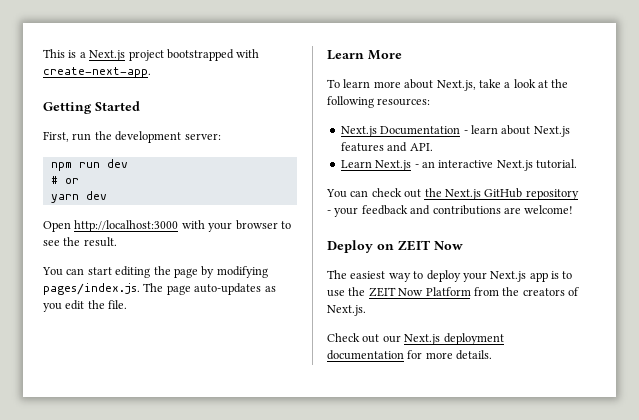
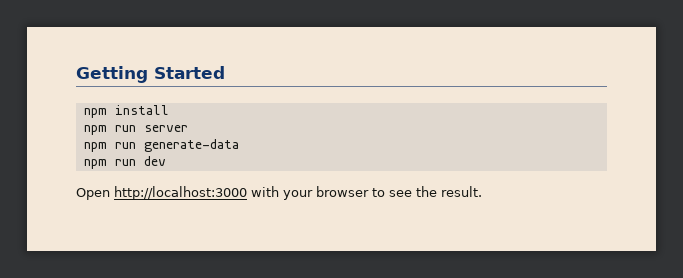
[43,49,260,61] [43,67,151,78] [43,101,140,114] [43,131,221,143] [50,159,128,171] [50,176,79,184] [50,194,79,203] This is a Next.js project bootstrapped with create-next-app. // Getting Started // First, run the development server: // npm run dev // # or // yarn -> [76,66,225,83] [83,105,169,118] [83,125,188,135] [83,139,239,152] [83,159,136,169] Getting Started // npm install // npm run server // npm run generate-data // npm run
[42,266,268,278] [43,283,276,295] [43,300,128,312] [327,50,402,60] [327,79,569,91] [327,96,431,108] [340,125,570,137] [340,142,433,152] [340,159,577,171] [326,188,579,200] [327,205,574,217] [327,240,463,253] [327,270,573,282] [327,287,579,297] [327,305,366,316] [327,333,504,345] [327,350,493,360] // You can start editing the page by modifying pages/index.js. The page auto-updates as you edit the file. // Learn More // To learn more about Next.js, take a look at the following resources: // Next.js Documentation - learn about Next.js features and API. // Learn Next.js - an interactive Next.js tutorial. // You can check out the Next.js GitHub repository - your feedback and contributions are welcome! // Deploy on ZEIT Now // The easiest way to deploy your Next.js app is to use the ZEIT Now Platform from the creators of Next.js. // Check out our Next.js deployment documentation for more details. -> (482, 191) none

